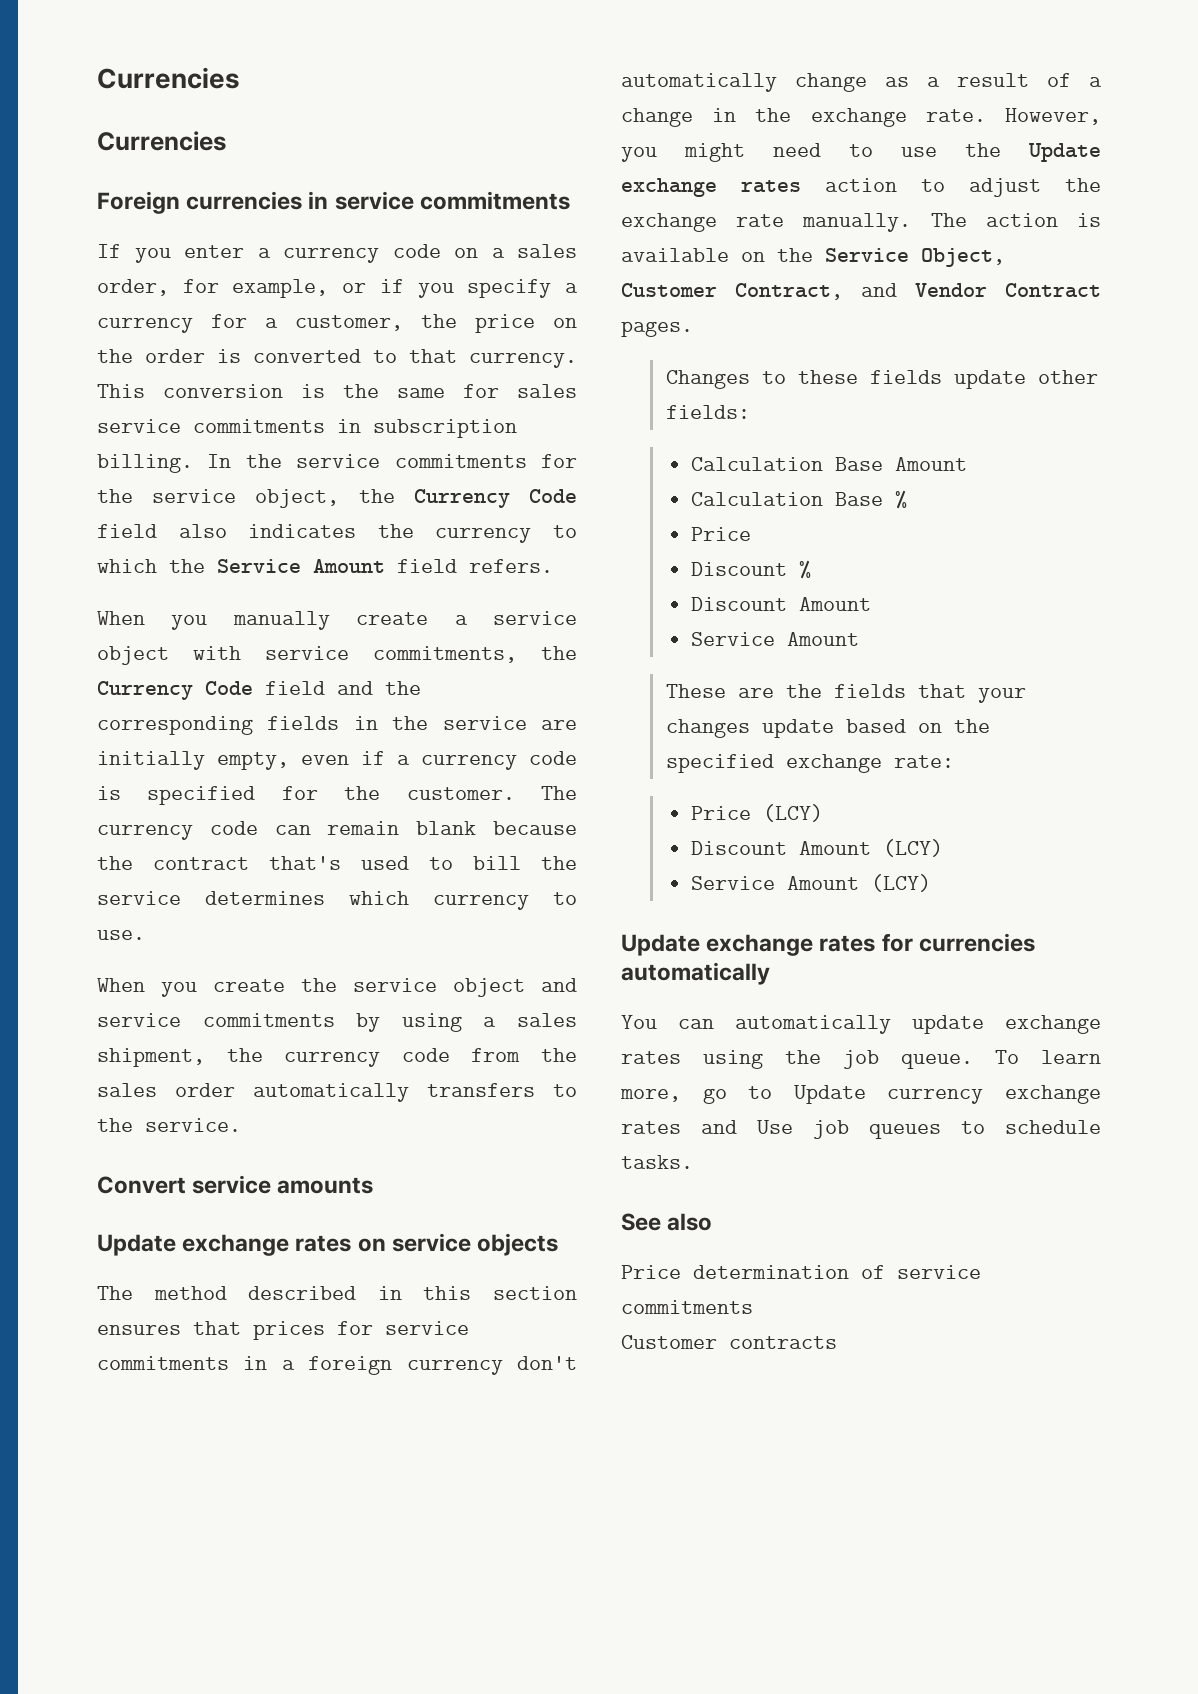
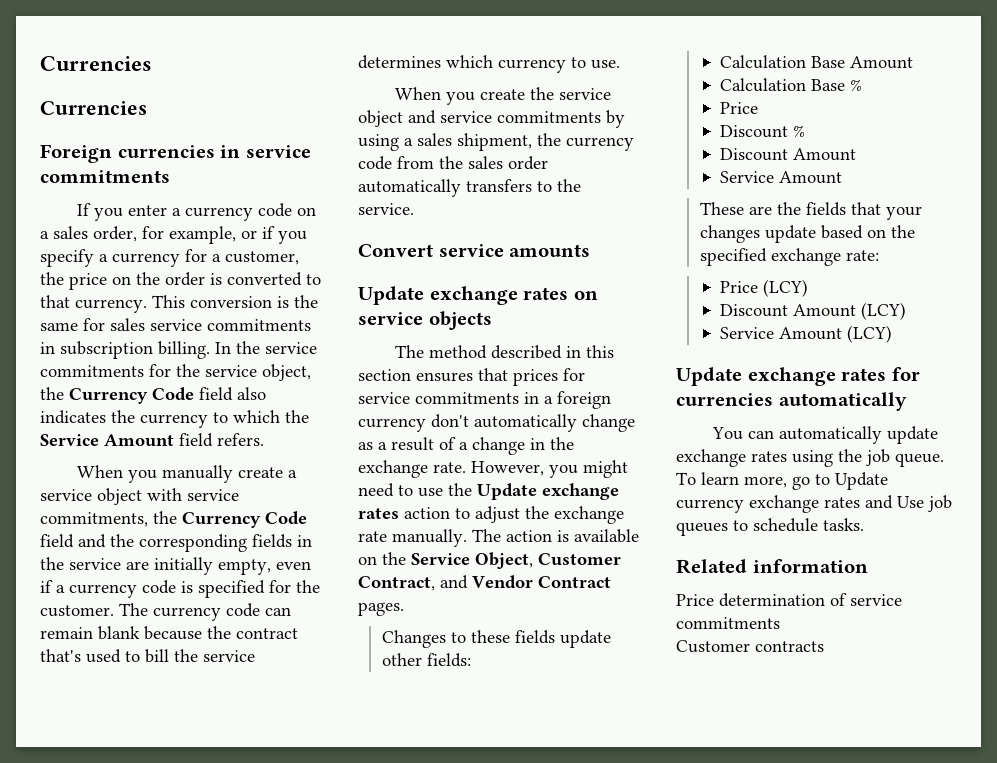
[621,1213,713,1231] See also -> [676,559,868,574] Related information

